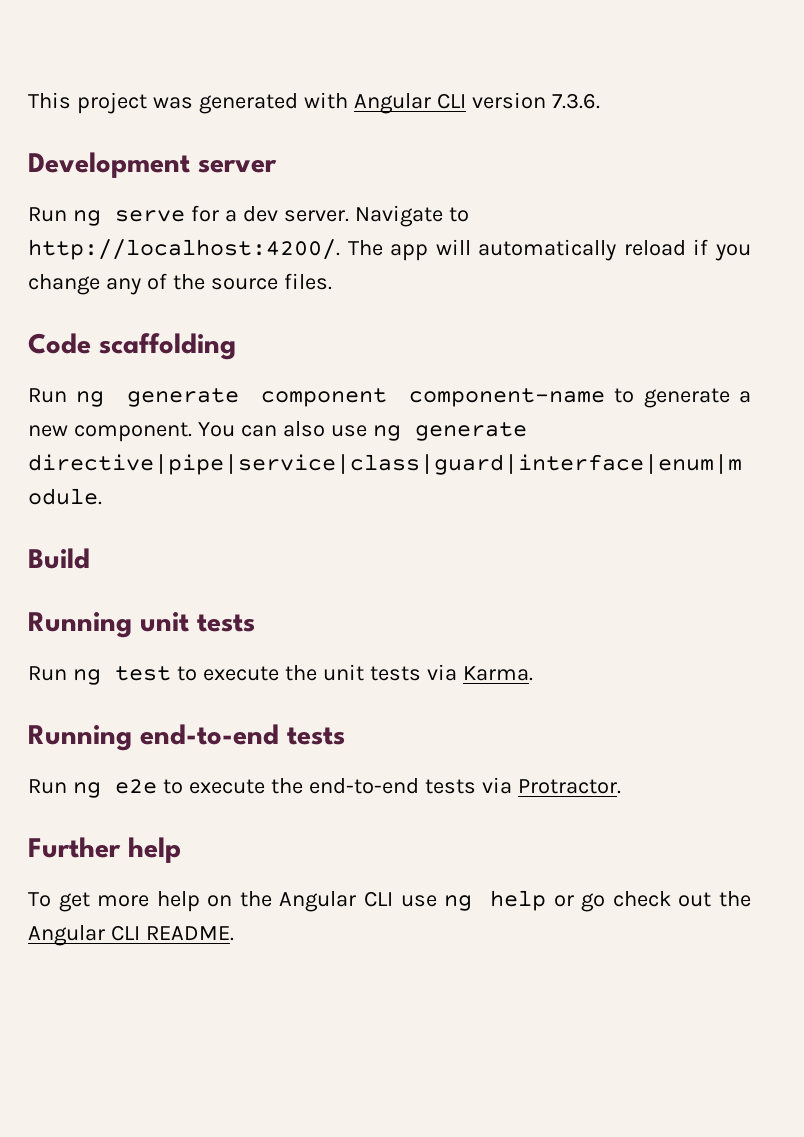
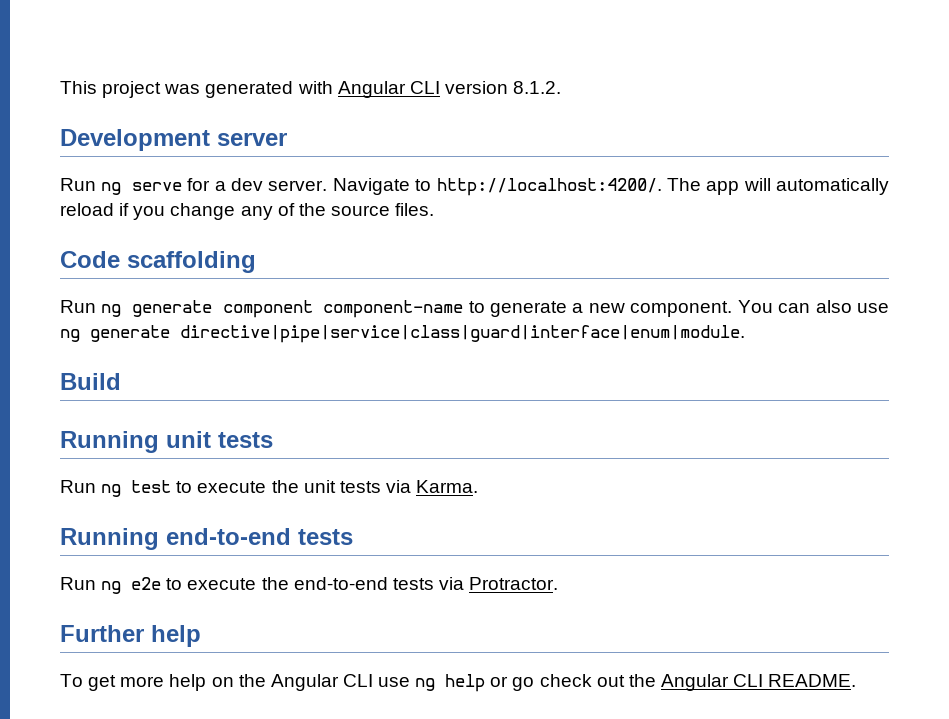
[551,93,600,109] 7.3.6. -> [513,81,562,94] 8.1.2.

